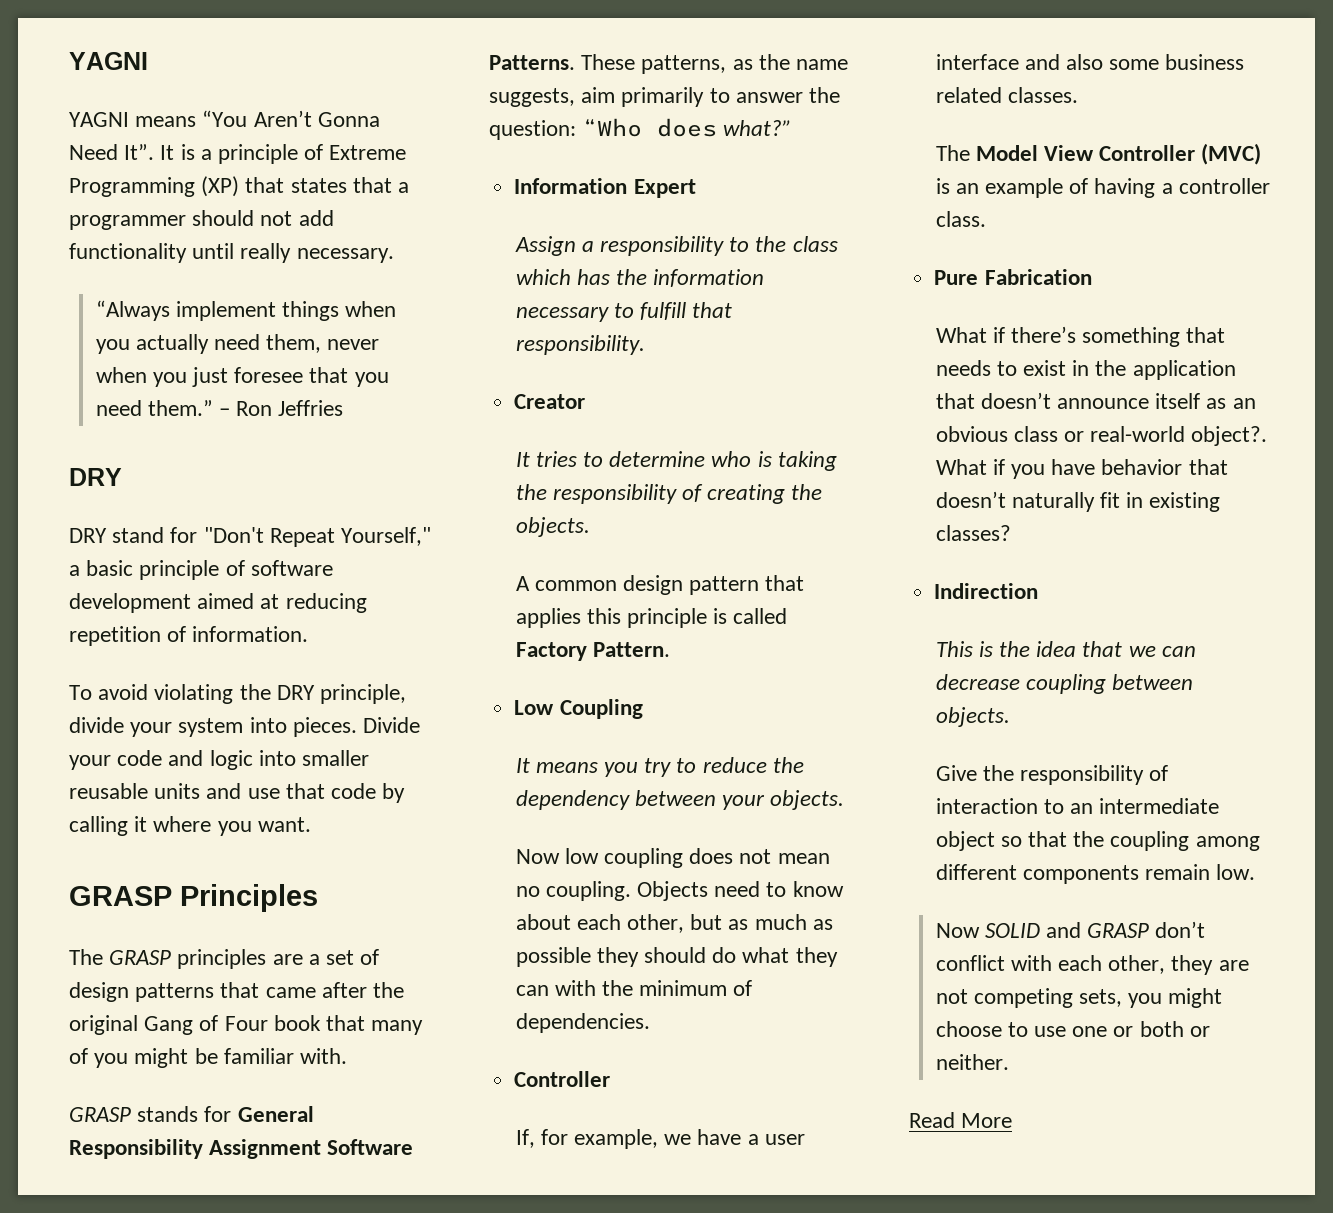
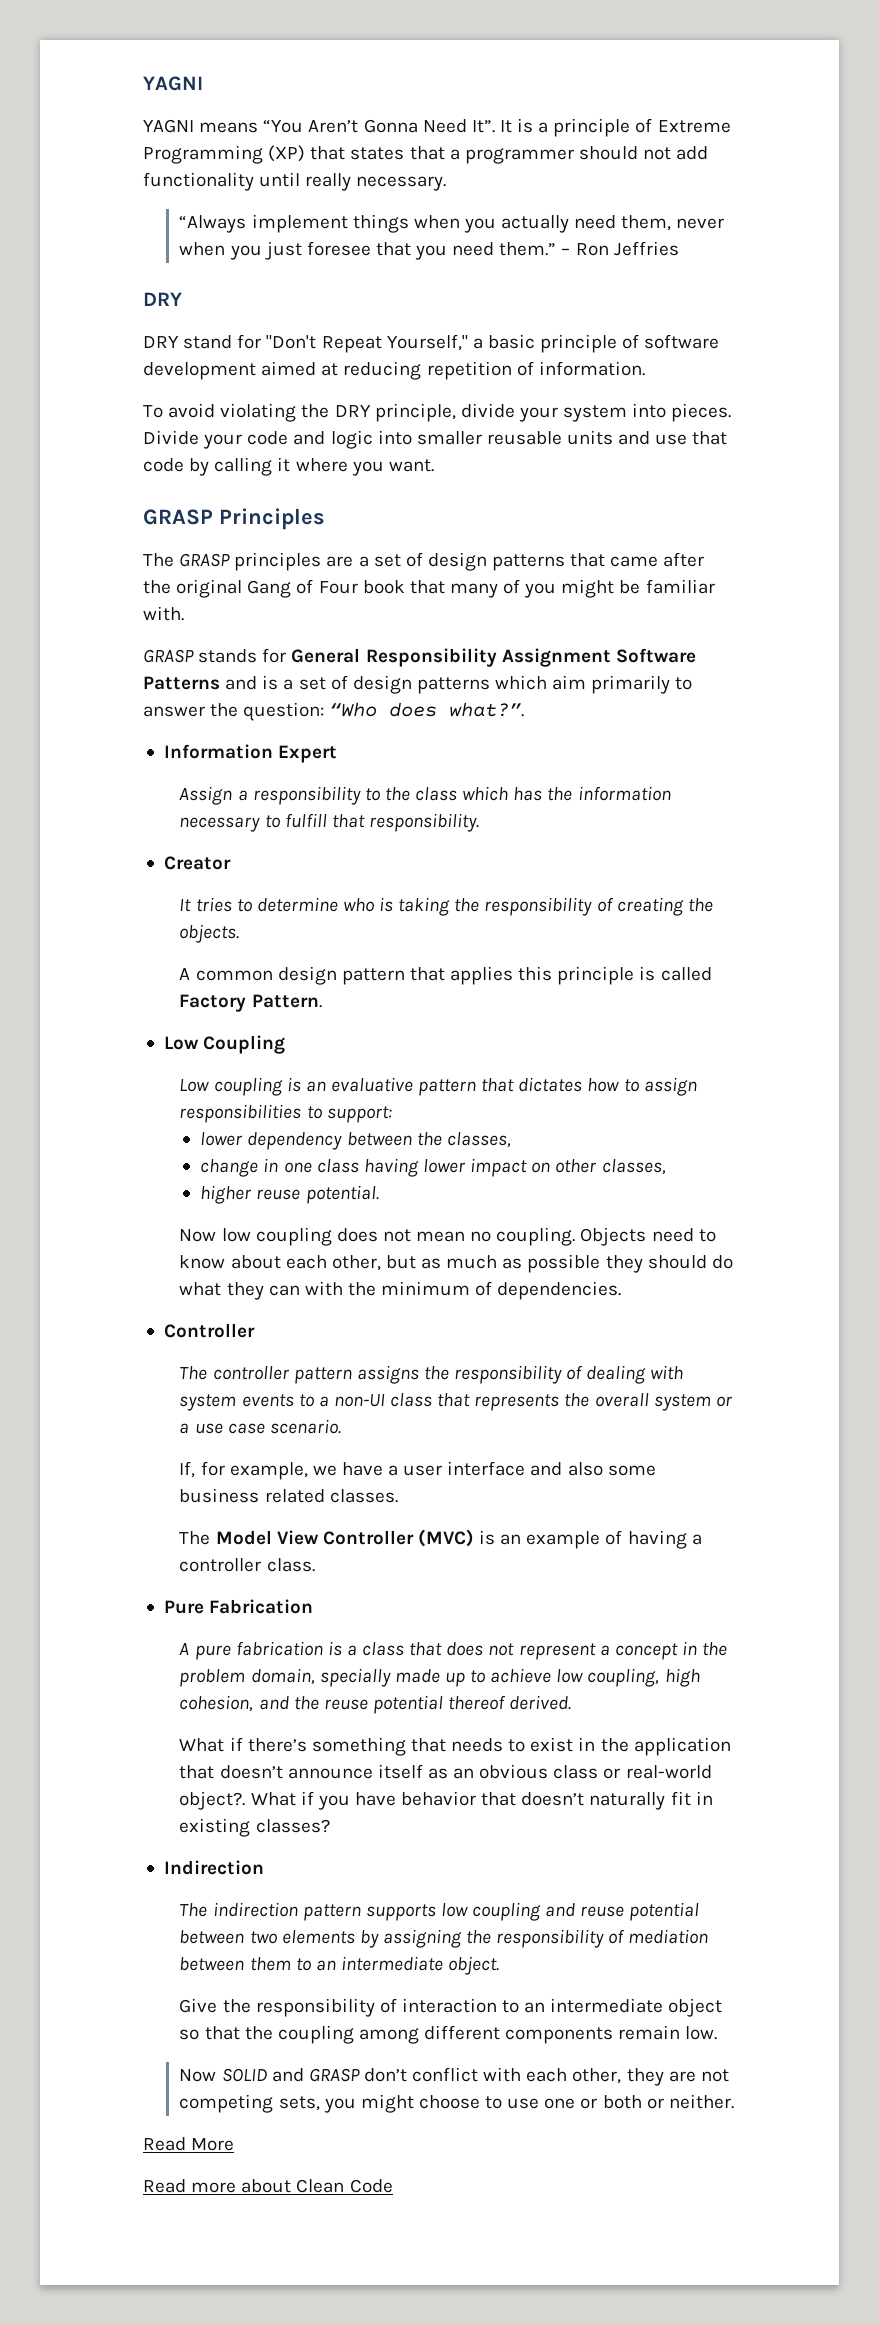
[489,54,849,74] [489,88,575,107] Patterns. These patterns, as the name suggests, -> [143,675,548,694] Patterns and is a set of design patterns which
[723,120,793,136] what?” -> [449,702,525,717] what?”.
[515,757,804,777] [515,790,845,810] It means you try to reduce the dependency between your objects. -> [179,1077,697,1096] [179,1104,392,1123] [200,1132,511,1150] [200,1158,666,1177] [200,1185,379,1204] Low coupling is an evaluative pattern that dictates how to assign responsibilities to support: // lower dependency between the classes, // change in one class having lower impact on other classes, // higher reuse potential.
(611, 1079) none -> [179,1365,684,1384] [179,1393,733,1411] [179,1419,341,1434] // The controller pattern assigns the responsibility of dealing with system events to a non-UI class that represents the overall system or a use case scenario.
(1092, 277) none -> [179,1641,728,1660] [179,1668,700,1687] [179,1695,572,1714] // A pure fabrication is a class that does not represent a concept in the problem domain, specially made up to achieve low coupling, high cohesion, and the reuse potential thereof derived.
[935,641,1196,657] [935,674,1193,694] [935,707,1010,727] This is the idea that we can decrease coupling between objects. -> [179,1902,700,1921] [179,1929,709,1948] [179,1956,500,1975] The indirection pattern supports low coupling and reuse potential between two elements by assigning the responsibility of mediation between them to an intermediate object.
(1013, 1120) none -> [143,2179,393,2193] // Read more about Clean Code

